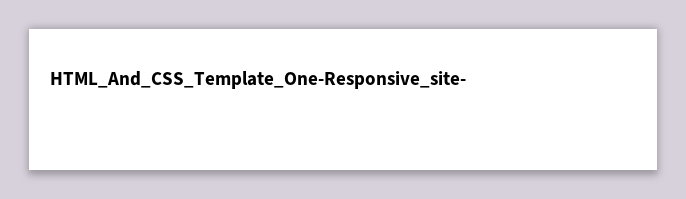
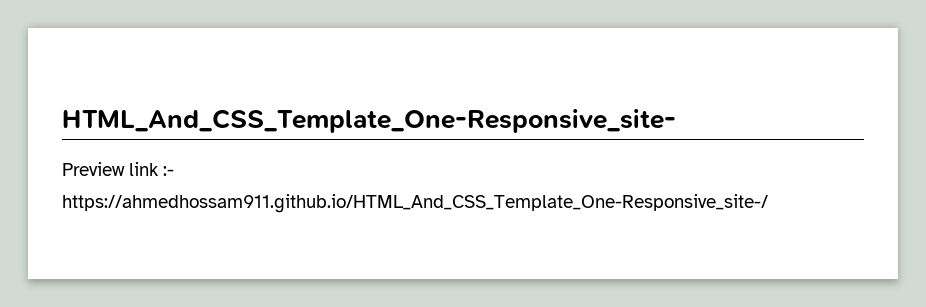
(466, 80) none -> [62,162,175,176] [62,194,768,213] // Preview link :- https://ahmedhossam911.github.io/HTML_And_CSS_Template_One-Responsive_site-/

